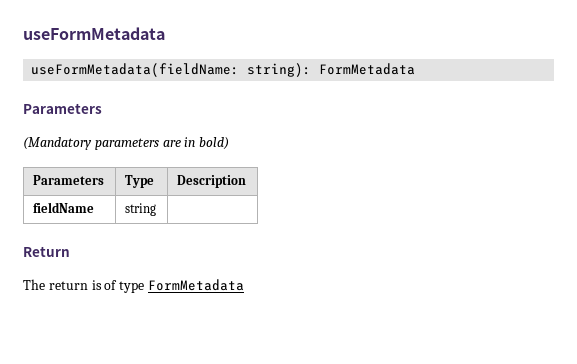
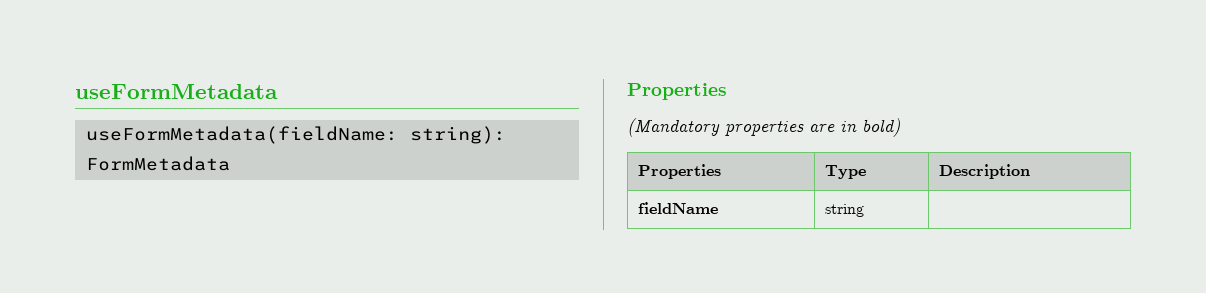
[23,103,102,114] Parameters -> [627,83,727,100] Properties
[94,138,159,150] parameters -> [725,121,804,136] properties
[33,175,105,185] Parameters -> [637,164,721,179] Properties
[23,246,70,257] [23,279,244,293] // Return // The return is of type FormMetadata -> (864, 210) none

